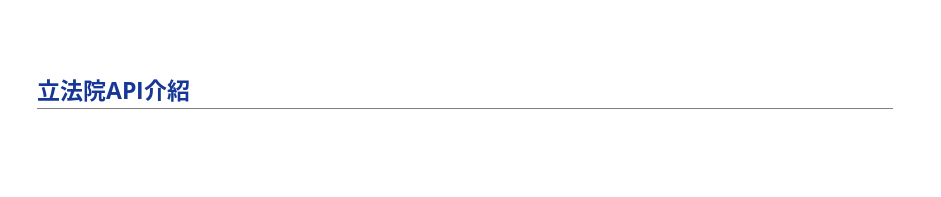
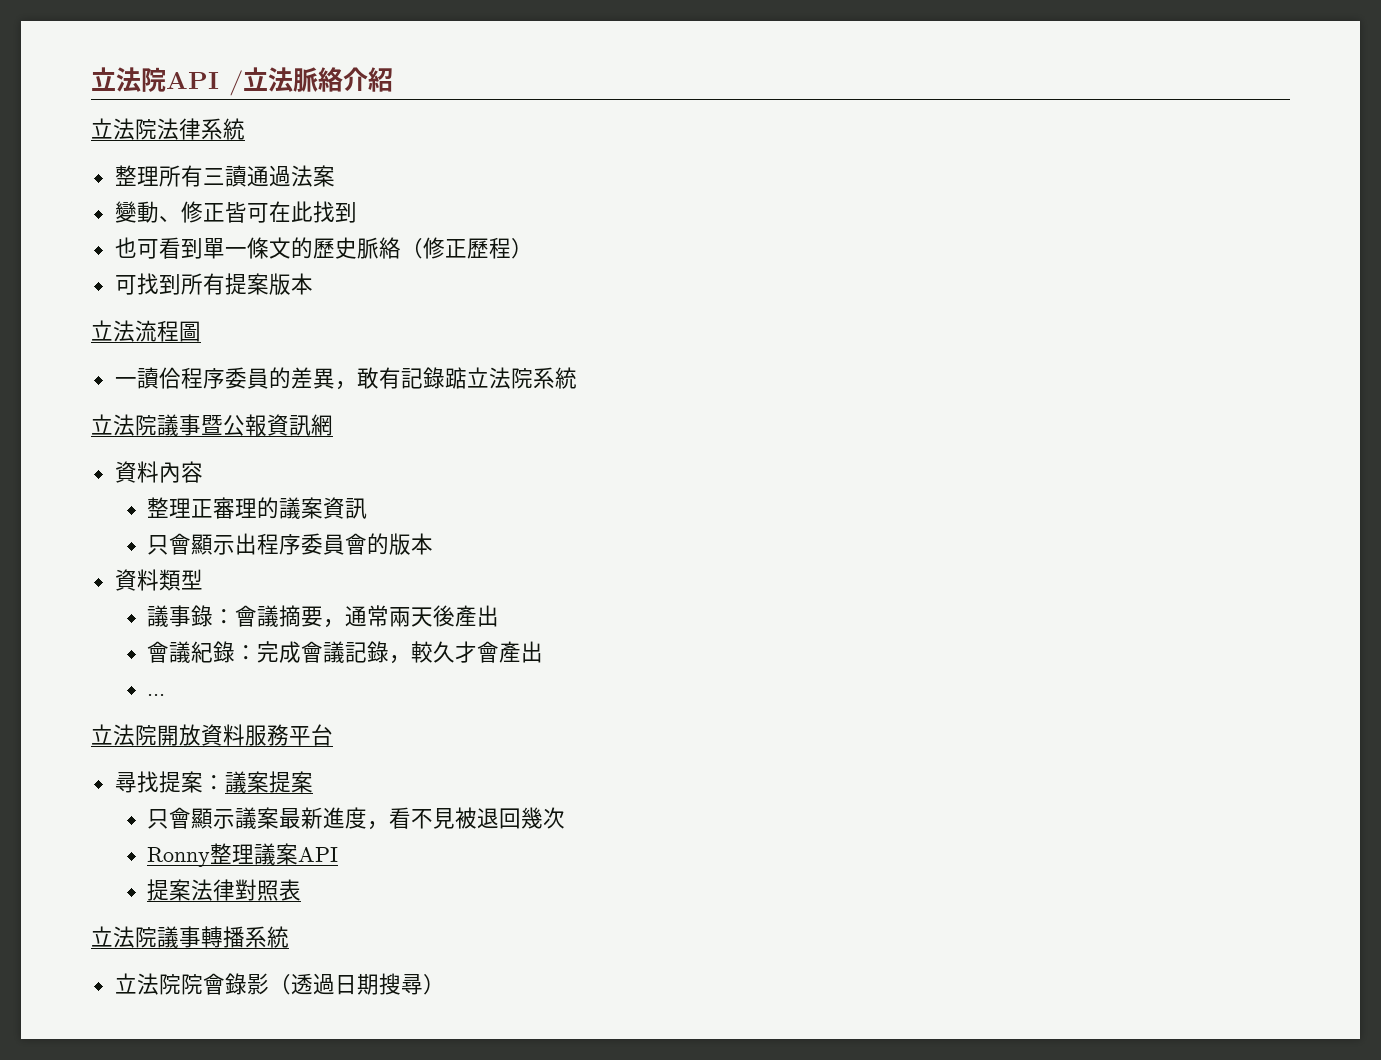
[144,79,190,102] 介紹 -> [229,67,393,96] [91,118,245,140] [114,165,335,187] [114,201,357,223] [114,237,533,259] [114,273,313,295] [91,320,201,342] [114,367,577,390] [91,414,333,437] [114,461,203,483] [147,497,368,520] [147,533,434,555] [114,569,203,591] [147,605,500,628] [147,641,544,664] [147,694,166,696] [91,724,333,746] [114,771,313,793] [147,807,566,830] [147,843,339,867] [147,879,302,901] [91,926,289,948] [114,973,445,995] /立法脈絡介紹 // 立法院法律系統 // 整理所有三讀通過法案 // 變動、修正皆可在此找到 // 也可看到單一條文的歷史脈絡（修正歷程） // 可找到所有提案版本 // 立法流程圖 // 一讀佮程序委員的差異，敢有記錄踮立法院系統 // 立法院議事暨公報資訊網 // 資料內容 // 整理正審理的議案資訊 // 只會顯示出程序委員會的版本 // 資料類型 // 議事錄：會議摘要，通常兩天後產出 // 會議紀錄：完成會議記錄，較久才會產出 // ... // 立法院開放資料服務平台 // 尋找提案：議案提案 // 只會顯示議案最新進度，看不見被退回幾次 // Ronny整理議案API // 提案法律對照表 // 立法院議事轉播系統 // 立法院院會錄影（透過日期搜尋）

